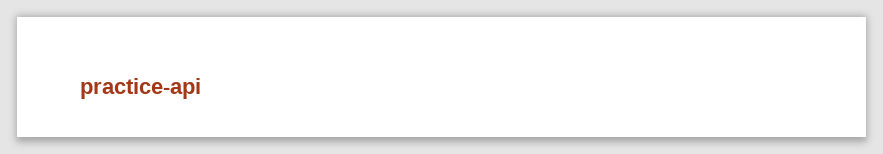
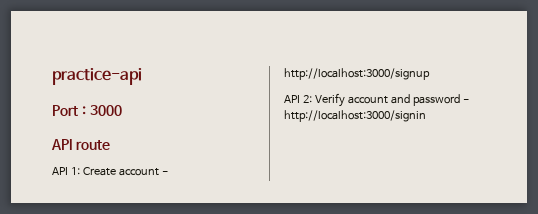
(201, 88) none -> [52,105,122,116] [51,139,110,150] [52,167,168,176] [284,68,430,80] [284,93,469,107] [284,110,426,122] // Port : 3000 // API route // API 1: Create account - http://localhost:3000/signup // API 2: Verify account and password - http://localhost:3000/signin

